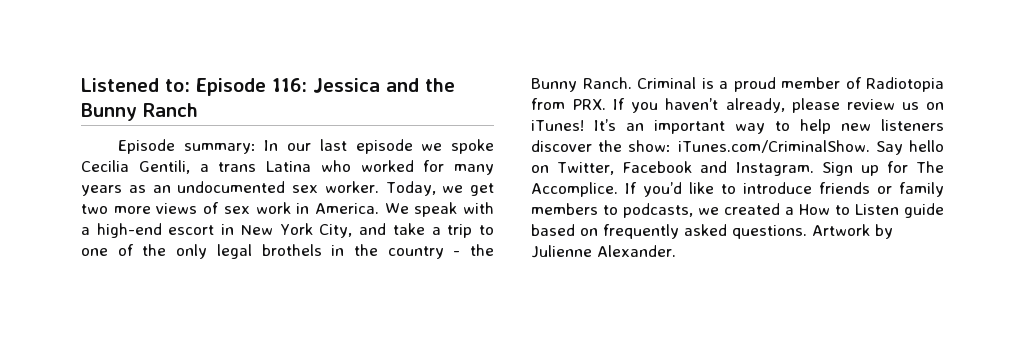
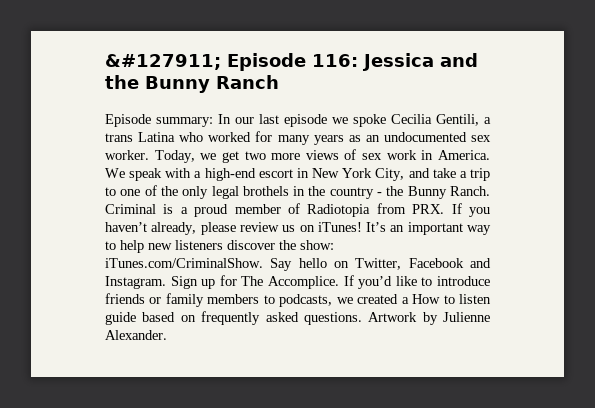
[81,78,190,92] Listened to: -> [105,54,221,70] &#127911;
[855,204,899,215] Listen -> [459,294,491,304] listen

